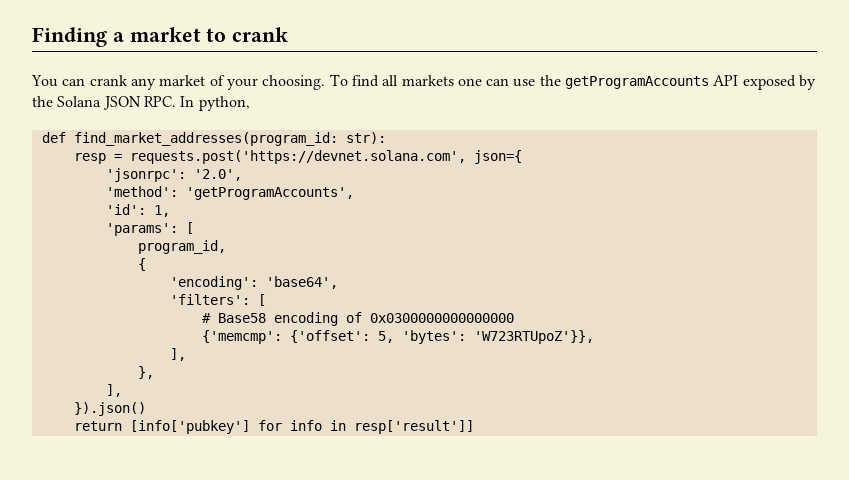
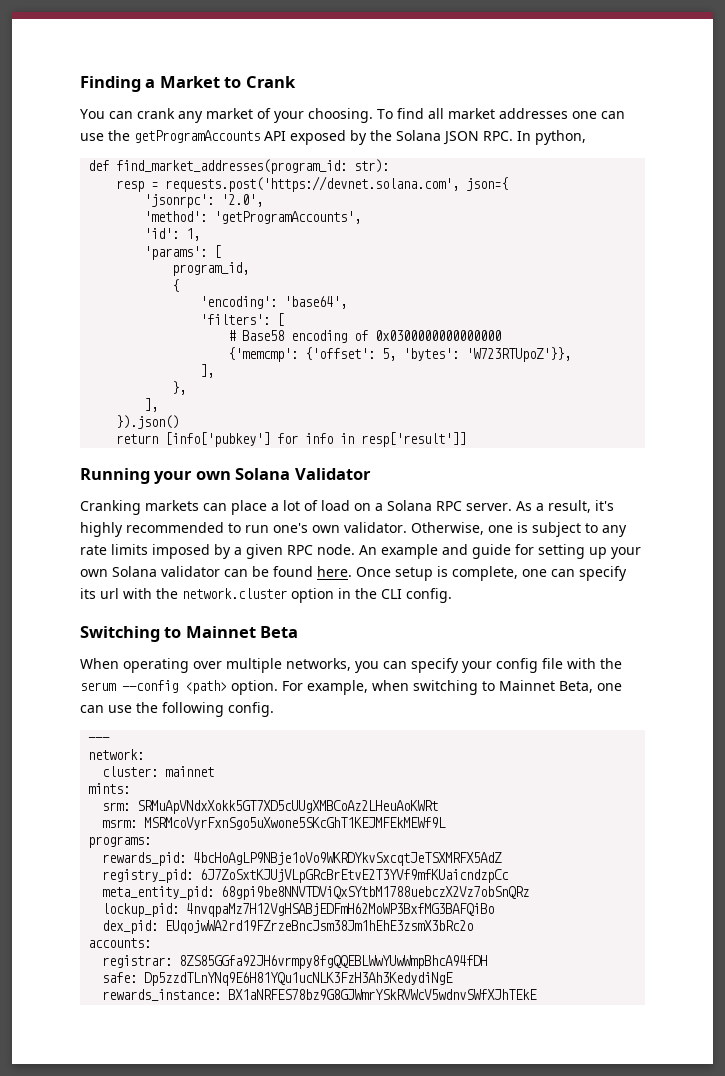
[129,27,289,42] market to crank -> [159,76,296,88] Market to Crank
[401,75,454,86] markets -> [448,108,568,119] market addresses
(474, 427) none -> [80,468,371,484] [80,500,614,515] [80,522,627,537] [80,544,641,559] [80,566,627,581] [80,588,452,603] [80,626,299,642] [80,658,622,673] [80,680,622,695] [80,702,274,717] [88,737,111,742] [88,749,145,760] [102,766,215,777] [88,783,131,794] [102,800,439,814] [102,817,447,830] [88,836,152,848] [102,852,503,866] [102,869,510,883] [102,886,530,900] [102,903,495,917] [102,920,474,934] [88,938,152,948] [102,955,488,969] [102,972,454,986] [102,989,538,1001] // Running your own Solana Validator // Cranking markets can place a lot of load on a Solana RPC server. As a result, it's highly recommended to run one's own validator. Otherwise, one is subject to any rate limits imposed by a given RPC node. An example and guide for setting up your own Solana validator can be found here. Once setup is complete, one can specify its url with the network.cluster option in the CLI config. // Switching to Mainnet Beta // When operating over multiple networks, you can specify your config file with the serum --config <path> option. For example, when switching to Mainnet Beta, one can use the following config. // --- // network: // cluster: mainnet // mints: // srm: SRMuApVNdxXokk5GT7XD5cUUgXMBCoAz2LHeuAoKWRt // msrm: MSRMcoVyrFxnSgo5uXwone5SKcGhT1KEJMFEkMEWf9L // programs: // rewards_pid: 4bcHoAgLP9NBje1oVo9WKRDYkvSxcqtJeTSXMRFX5AdZ // registry_pid: 6J7ZoSxtKJUjVLpGRcBrEtvE2T3YVf9mfKUaicndzpCc // meta_entity_pid: 68gpi9be8NNVTDViQxSYtbM1788uebczX2Vz7obSnQRz // lockup_pid: 4nvqpaMz7H12VgHSABjEDFmH62MoWP3BxfMG3BAFQiBo // dex_pid: EUqojwWA2rd19FZrzeBncJsm38Jm1hEhE3zsmX3bRc2o // accounts: // registrar: 8ZS85GGfa92JH6vrmpy8fgQQEBLWwYUwWmpBhcA94fDH // safe: Dp5zzdTLnYNq9E6H81YQu1ucNLK3FzH3Ah3KedydiNgE // rewards_instance: BX1aNRFES78bz9G8GJWmrYSkRVWcV5wdnvSWfXJhTEkE

